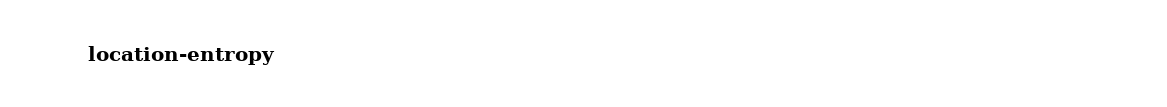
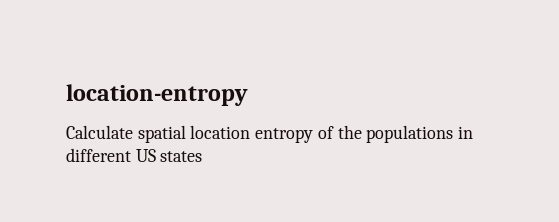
(275, 55) none -> [66,125,474,143] [66,148,203,162] // Calculate spatial location entropy of the populations in different US states

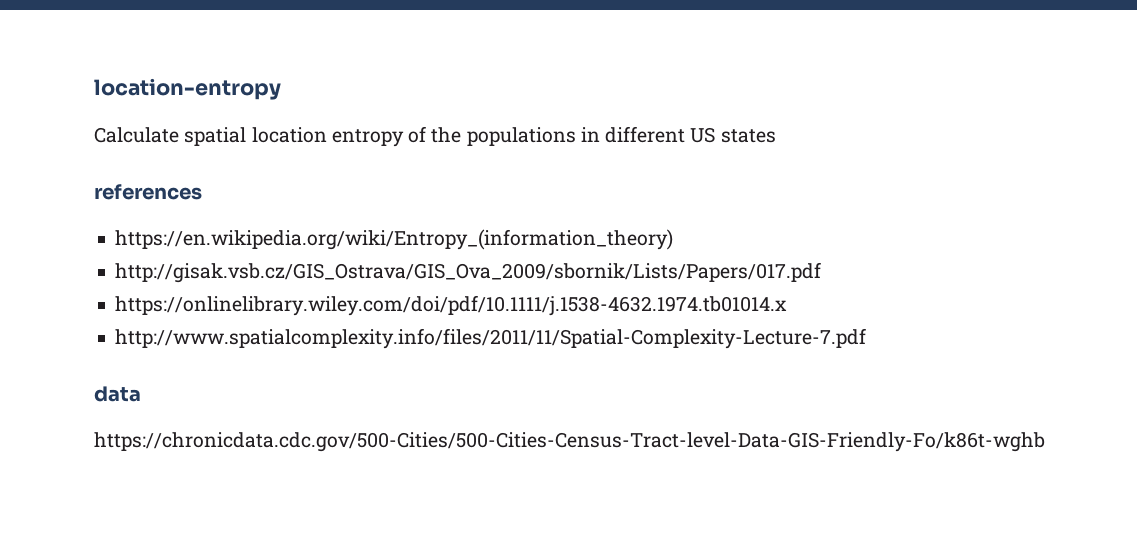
(203, 156) none -> [94,184,202,200] [115,229,674,250] [115,262,822,283] [115,295,788,316] [115,328,867,349] [94,386,141,402] [94,432,1045,452] // references // https://en.wikipedia.org/wiki/Entropy_(information_theory) // http://gisak.vsb.cz/GIS_Ostrava/GIS_Ova_2009/sbornik/Lists/Papers/017.pdf // https://onlinelibrary.wiley.com/doi/pdf/10.1111/j.1538-4632.1974.tb01014.x // http://www.spatialcomplexity.info/files/2011/11/Spatial-Complexity-Lecture-7.pdf // data // https://chronicdata.cdc.gov/500-Cities/500-Cities-Census-Tract-level-Data-GIS-Friendly-Fo/k86t-wghb

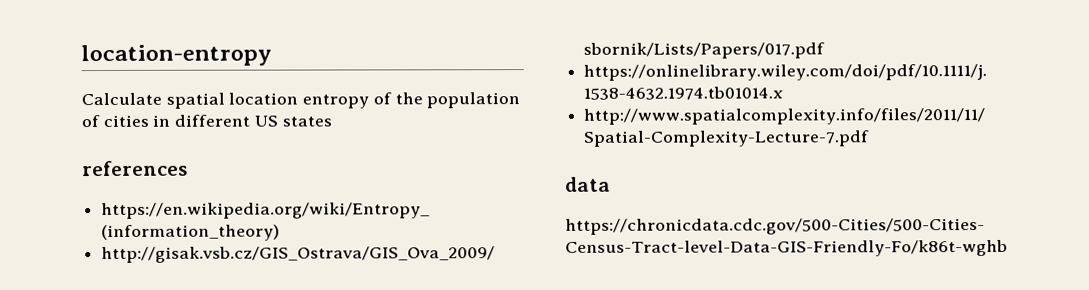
[466,127,576,146] populations -> [426,92,521,109] [81,114,149,128] population of cities

